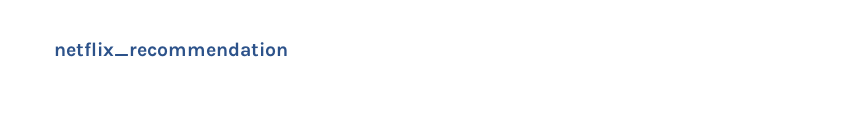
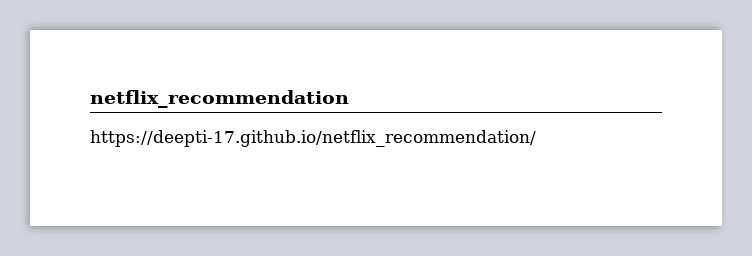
(288, 49) none -> [90,130,536,147] // https://deepti-17.github.io/netflix_recommendation/

